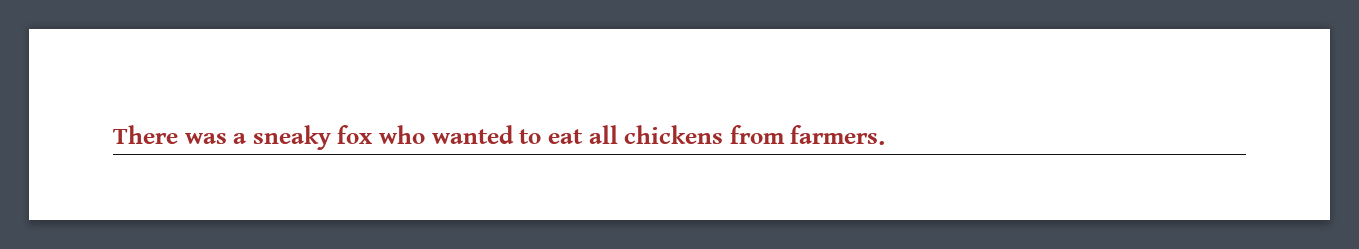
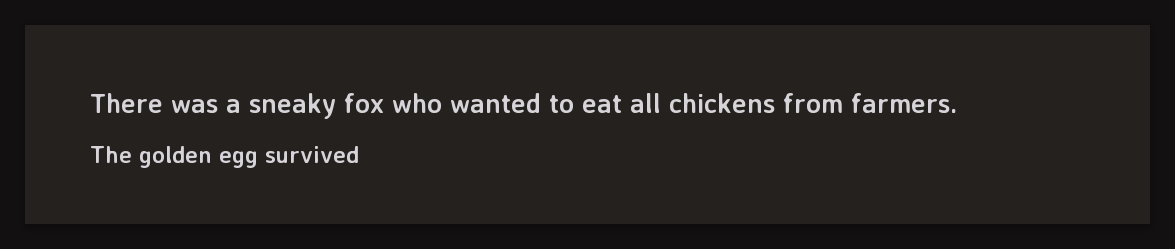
(886, 135) none -> [90,146,359,168] // The golden egg survived

